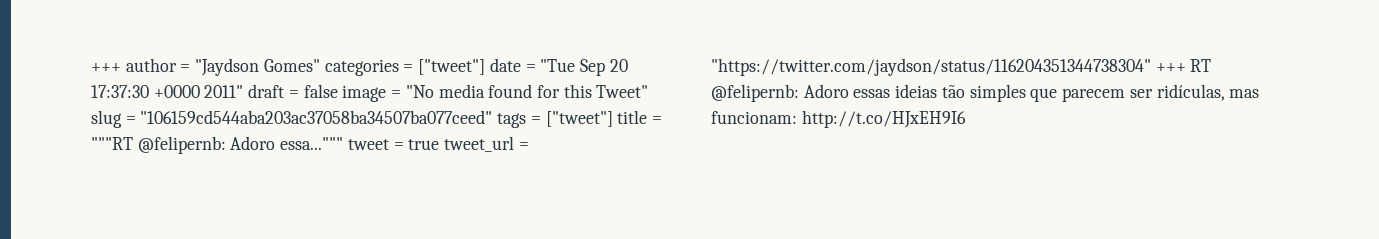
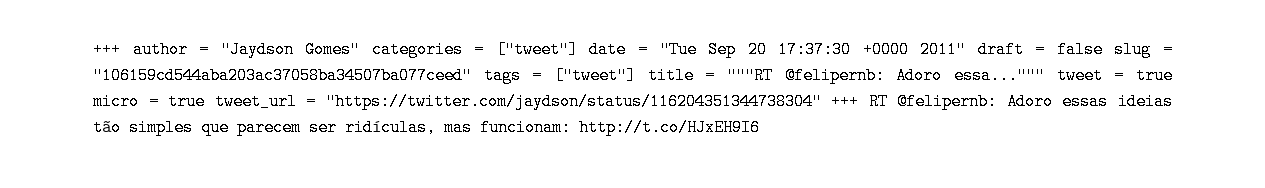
[342,84,649,102] image = "No media found for this Tweet" -> (1103, 49) none
(440, 144) none -> [93,93,206,110] micro = true

